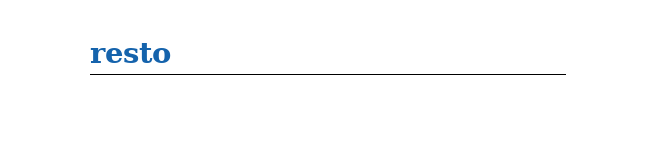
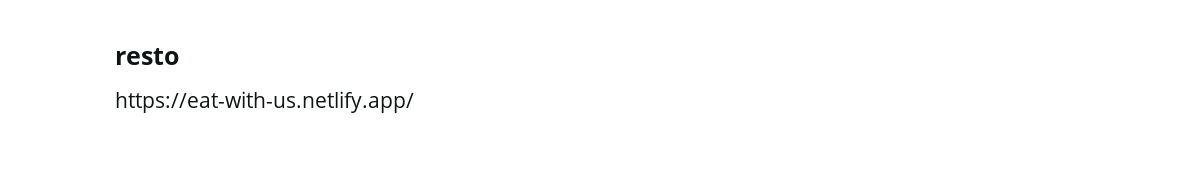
(171, 53) none -> [115,91,414,113] // https://eat-with-us.netlify.app/

